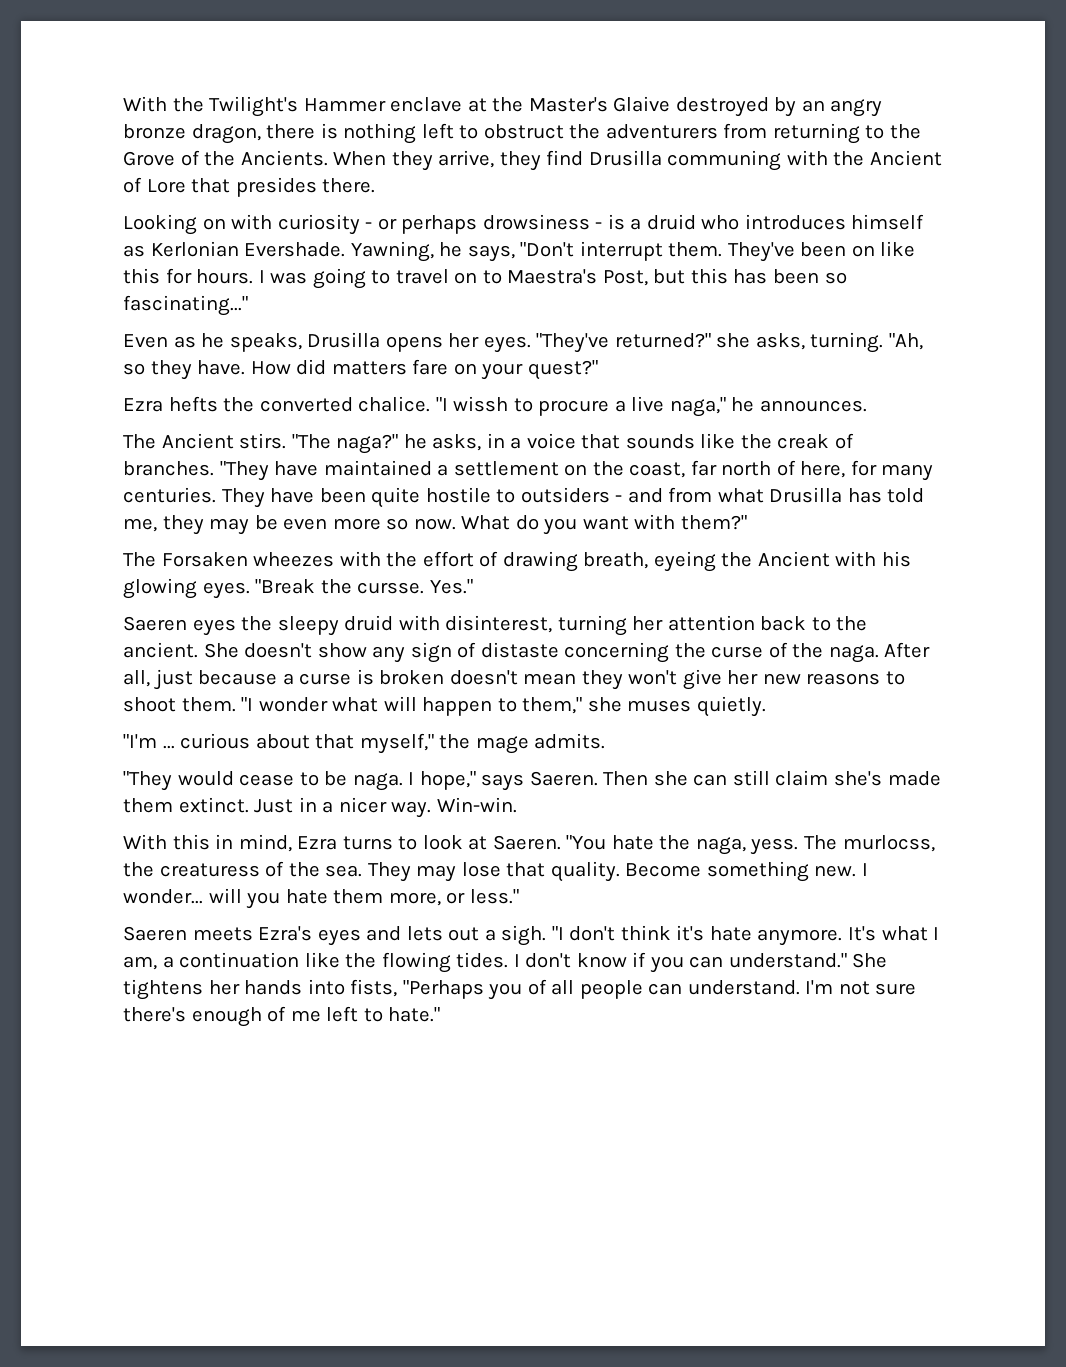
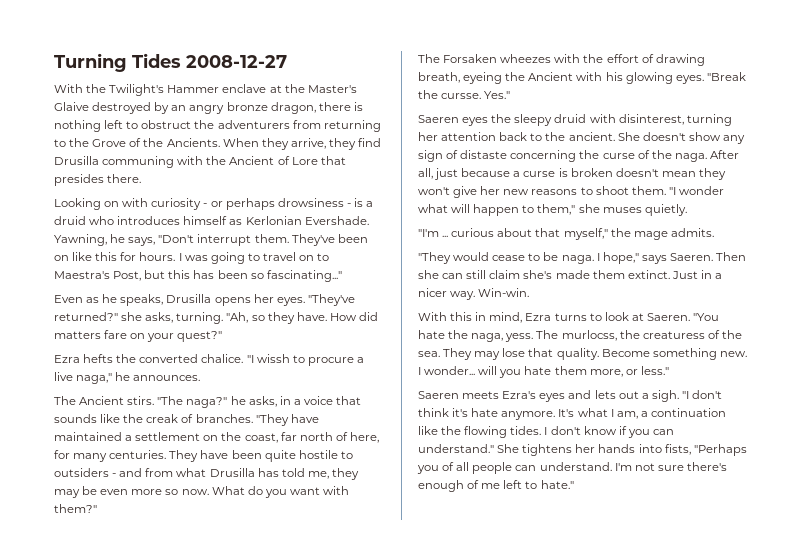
(123, 104) none -> [54,53,287,72] Turning Tides 2008-12-27 //

